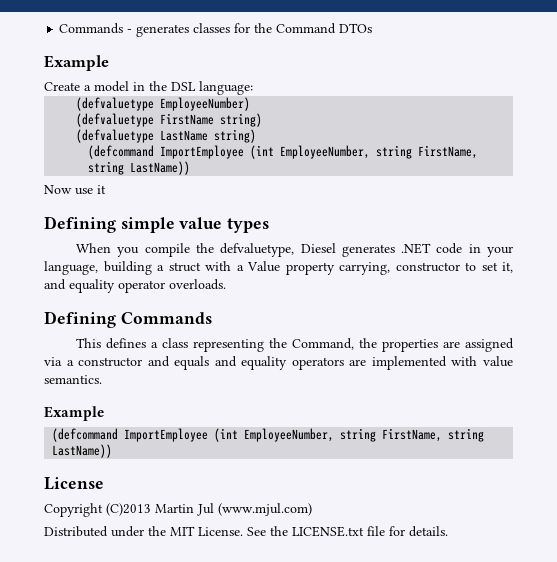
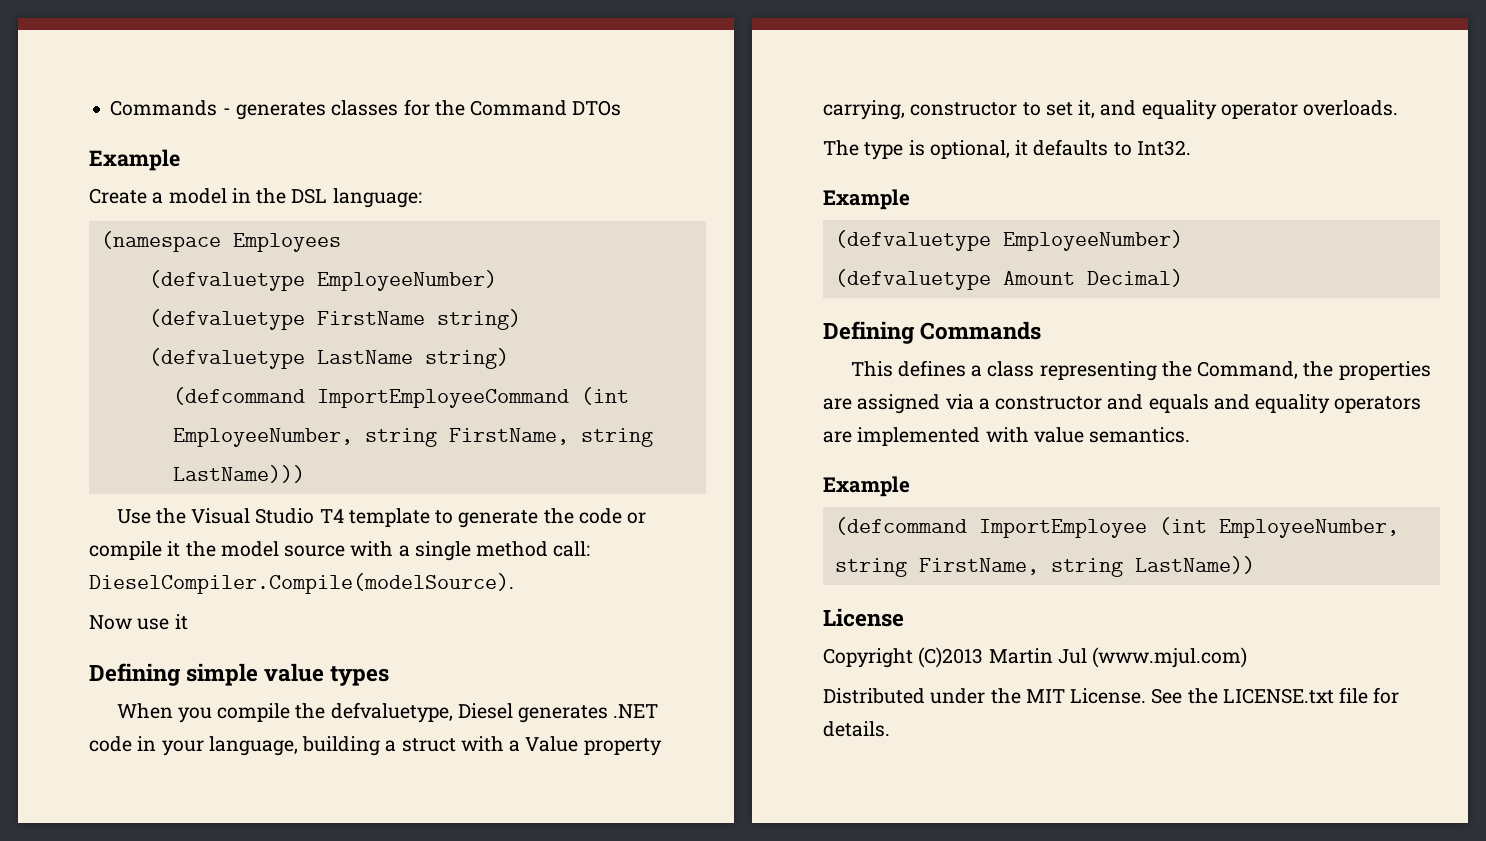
(253, 88) none -> [100,231,341,252] // (namespace Employees
[160,145,479,159] [88,161,191,175] ImportEmployee (int EmployeeNumber, string FirstName, string LastName)) -> [316,387,629,408] [172,428,653,447] [172,465,305,483] [116,508,647,528] [89,541,591,561] [89,573,514,594] ImportEmployeeCommand (int EmployeeNumber, string FirstName, string LastName))) // Use the Visual Studio T4 template to generate the code or compile it the model source with a single method call: DieselCompiler.Compile(modelSource).
(226, 284) none -> [823,139,1191,160] [823,189,910,210] [834,230,1183,251] [834,269,1183,290] // The type is optional, it defaults to Int32. // Example // (defvaluetype EmployeeNumber) // (defvaluetype Amount Decimal)

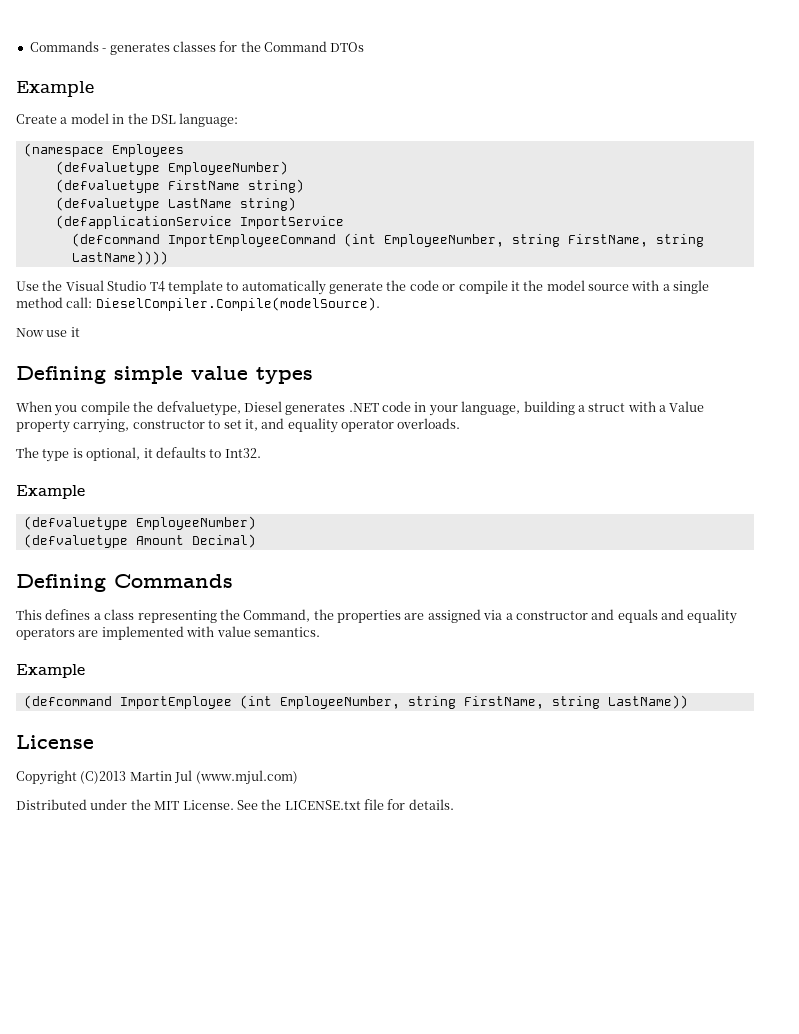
(509, 358) none -> [55,215,344,229] // (defapplicationService ImportService
[172,465,305,483] LastName))) -> [71,251,168,265] LastName))))
(454, 517) none -> [241,280,326,295] automatically

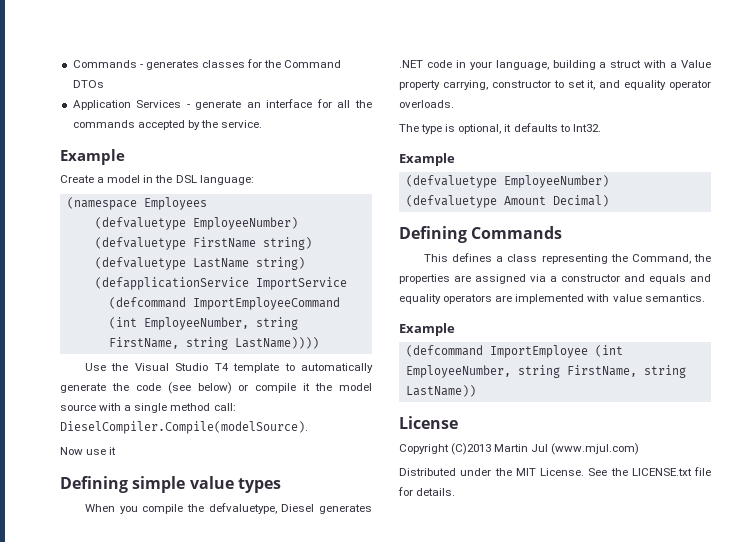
(365, 47) none -> [72,99,372,110] [72,120,263,130] // Application Services - generate an interface for all the commands accepted by the service.
(439, 285) none -> [167,382,232,394] (see below)

